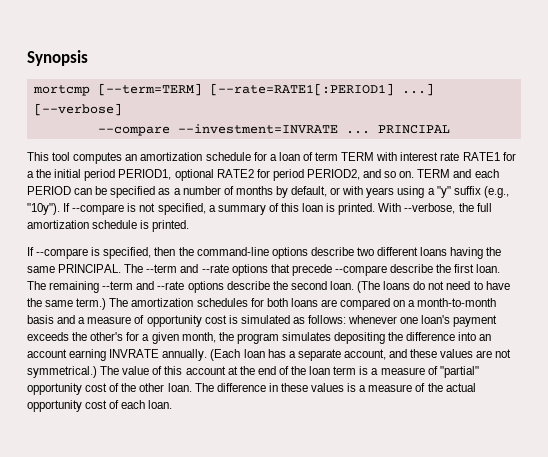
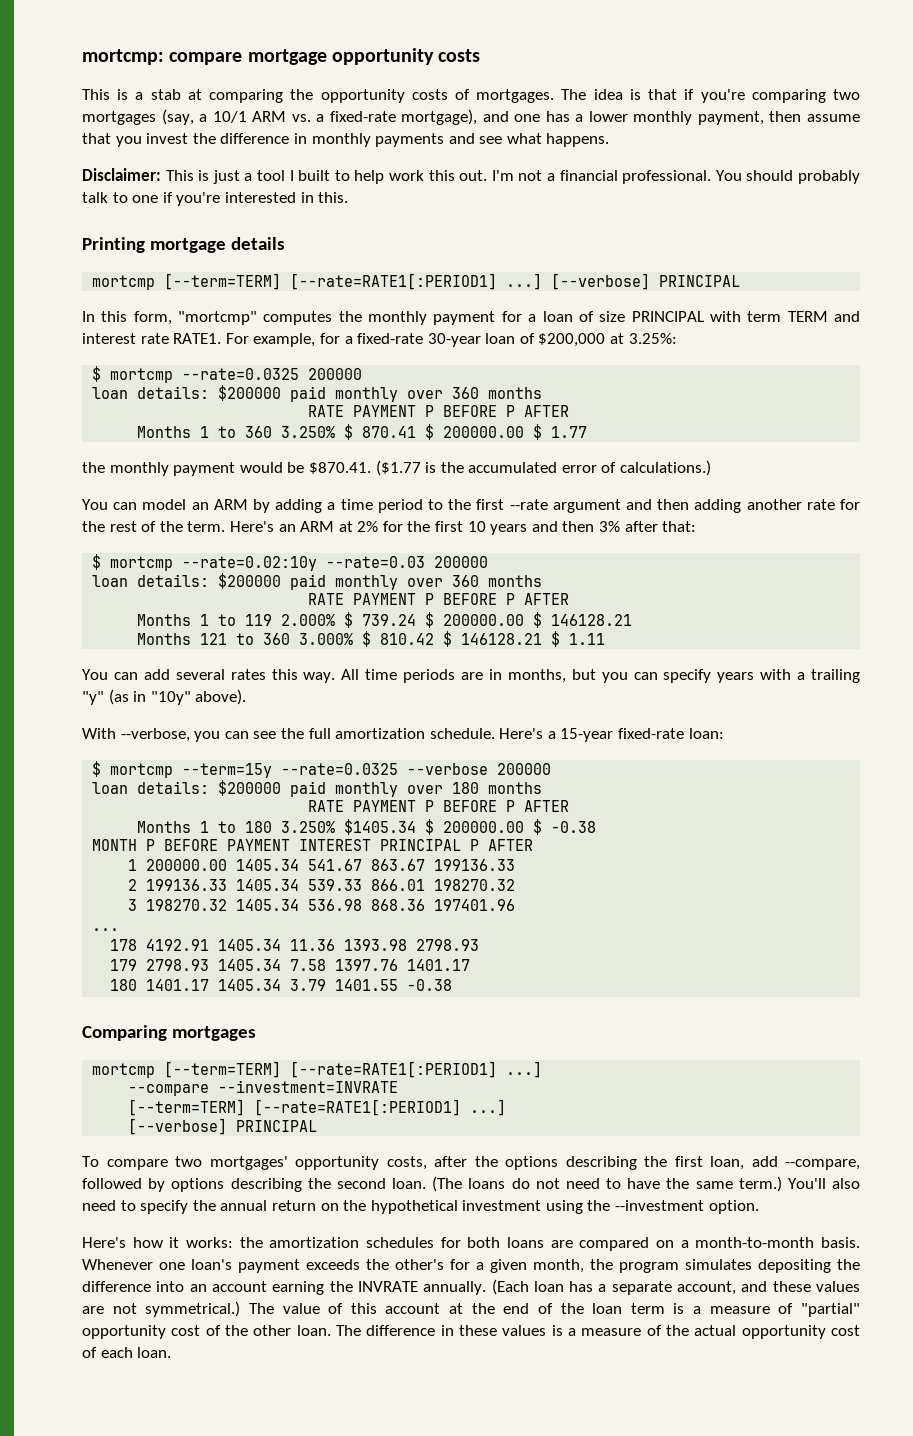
[27,50,88,66] Synopsis -> [82,48,481,65] [82,89,860,103] [82,109,860,125] [82,133,610,147] [82,168,861,184] [82,192,349,206] [82,237,285,253] mortcmp: compare mortgage opportunity costs // This is a stab at comparing the opportunity costs of mortgages. The idea is that if you're comparing two mortgages (say, a 10/1 ARM vs. a fixed-rate mortgage), and one has a lower monthly payment, then assume that you invest the difference in monthly payments and see what happens. // Disclaimer: This is just a tool I built to help work this out. I'm not a financial professional. You should probably talk to one if you're interested in this. // Printing mortgage details
[97,124,450,136] [27,152,251,164] // --compare --investment=INVRATE ... PRINCIPAL // This tool computes an amortization schedule -> [659,275,741,287] [82,311,496,325] PRINCIPAL // In this form, "mortcmp" computes the monthly payment
(313, 156) none -> [599,311,741,322] size PRINCIPAL with
[376,152,398,161] with -> [834,311,861,322] and
[462,152,516,161] [27,169,499,181] [27,186,509,198] [27,203,492,215] [27,220,190,232] [27,247,502,259] [27,264,501,276] [27,281,270,293] RATE1 for a the initial period PERIOD1, optional RATE2 for period PERIOD2, and so on. TERM and each PERIOD can be specified as a number of months by default, or with years using a "y" suffix (e.g., "10y"). If --compare is not specified, a summary of this loan is printed. With --verbose, the full amortization schedule is printed. // If --compare is specified, then the command-line options describe two different loans having the same PRINCIPAL. The --term and --rate options that precede --compare describe the first loan. The remaining --term and --rate options describe -> [173,333,677,347] [92,366,363,383] [92,385,543,402] [308,405,570,417] [137,424,588,440] [82,460,712,476] [82,499,861,513] [82,521,697,535] [92,554,489,571] [92,573,543,590] [308,593,570,605] [137,612,633,628] [137,631,606,647] [82,669,860,683] [82,689,247,705] [82,728,724,742] [92,761,552,778] [92,780,543,797] [308,800,570,812] [137,819,597,835] [92,839,534,851] [128,859,516,871] [128,879,516,891] [128,899,516,911] [92,928,120,931] [110,939,480,951] [110,959,471,971] [110,979,453,991] [82,1025,256,1041] [92,1061,543,1078] [128,1080,399,1096] [128,1099,507,1116] [128,1118,318,1135] [82,1156,860,1170] [82,1178,302,1192] RATE1. For example, for a fixed-rate 30-year loan of $200,000 at 3.25%: // $ mortcmp --rate=0.0325 200000 // loan details: $200000 paid monthly over 360 months // RATE PAYMENT P BEFORE P AFTER // Months 1 to 360 3.250% $ 870.41 $ 200000.00 $ 1.77 // the monthly payment would be $870.41. ($1.77 is the accumulated error of calculations.) // You can model an ARM by adding a time period to the first --rate argument and then adding another rate for the rest of the term. Here's an ARM at 2% for the first 10 years and then 3% after that: // $ mortcmp --rate=0.02:10y --rate=0.03 200000 // loan details: $200000 paid monthly over 360 months // RATE PAYMENT P BEFORE P AFTER // Months 1 to 119 2.000% $ 739.24 $ 200000.00 $ 146128.21 // Months 121 to 360 3.000% $ 810.42 $ 146128.21 $ 1.11 // You can add several rates this way. All time periods are in months, but you can specify years with a trailing "y" (as in "10y" above). // With --verbose, you can see the full amortization schedule. Here's a 15-year fixed-rate loan: // $ mortcmp --term=15y --rate=0.0325 --verbose 200000 // loan details: $200000 paid monthly over 180 months // RATE PAYMENT P BEFORE P AFTER // Months 1 to 180 3.250% $1405.34 $ 200000.00 $ -0.38 // MONTH P BEFORE PAYMENT INTEREST PRINCIPAL P AFTER // 1 200000.00 1405.34 541.67 863.67 199136.33 // 2 199136.33 1405.34 539.33 866.01 198270.32 // 3 198270.32 1405.34 536.98 868.36 197401.96 // ... // 178 4192.91 1405.34 11.36 1393.98 2798.93 // 179 2798.93 1405.34 7.58 1397.76 1401.17 // 180 1401.17 1405.34 3.79 1401.55 -0.38 // Comparing mortgages // mortcmp [--term=TERM] [--rate=RATE1[:PERIOD1] ...] // --compare --investment=INVRATE // [--term=TERM] [--rate=RATE1[:PERIOD1] ...] // [--verbose] PRINCIPAL // To compare two mortgages' opportunity costs, after the options describing the first loan, add --compare, followed by options describing
[109,298,129,307] The -> [787,1178,860,1189] [82,1200,759,1214] [82,1237,263,1248] You'll also need to specify the annual return on the hypothetical investment using the --investment option. // Here's how it works: the
[27,315,398,327] basis and a measure of opportunity cost is simulated as follows: whenever -> [821,1237,860,1248] [82,1259,153,1270] basis. Whenever
(107, 355) none -> [329,1281,353,1292] the

